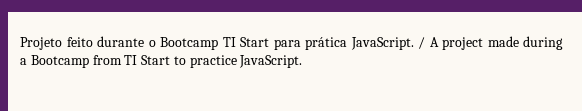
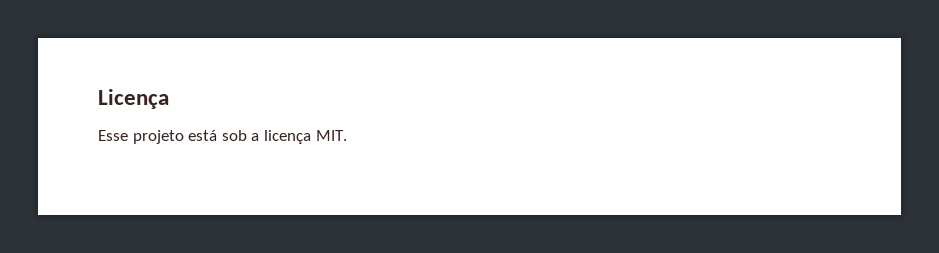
[20,36,563,50] [20,55,303,68] Projeto feito durante o Bootcamp TI Start para prática JavaScript. / A project made during a Bootcamp from TI Start to practice JavaScript. -> [98,89,169,109] [98,130,347,144] Licença // Esse projeto está sob a licença MIT.

